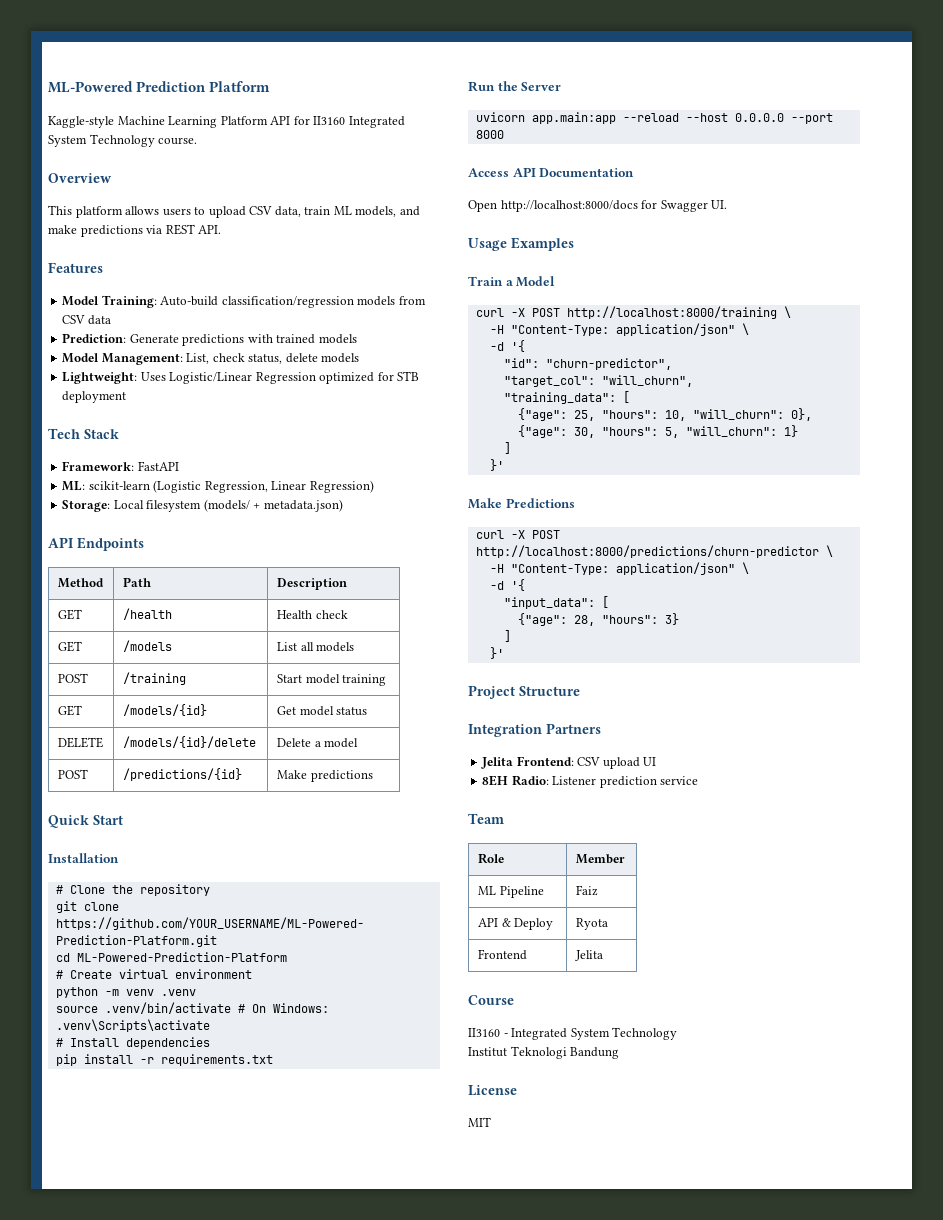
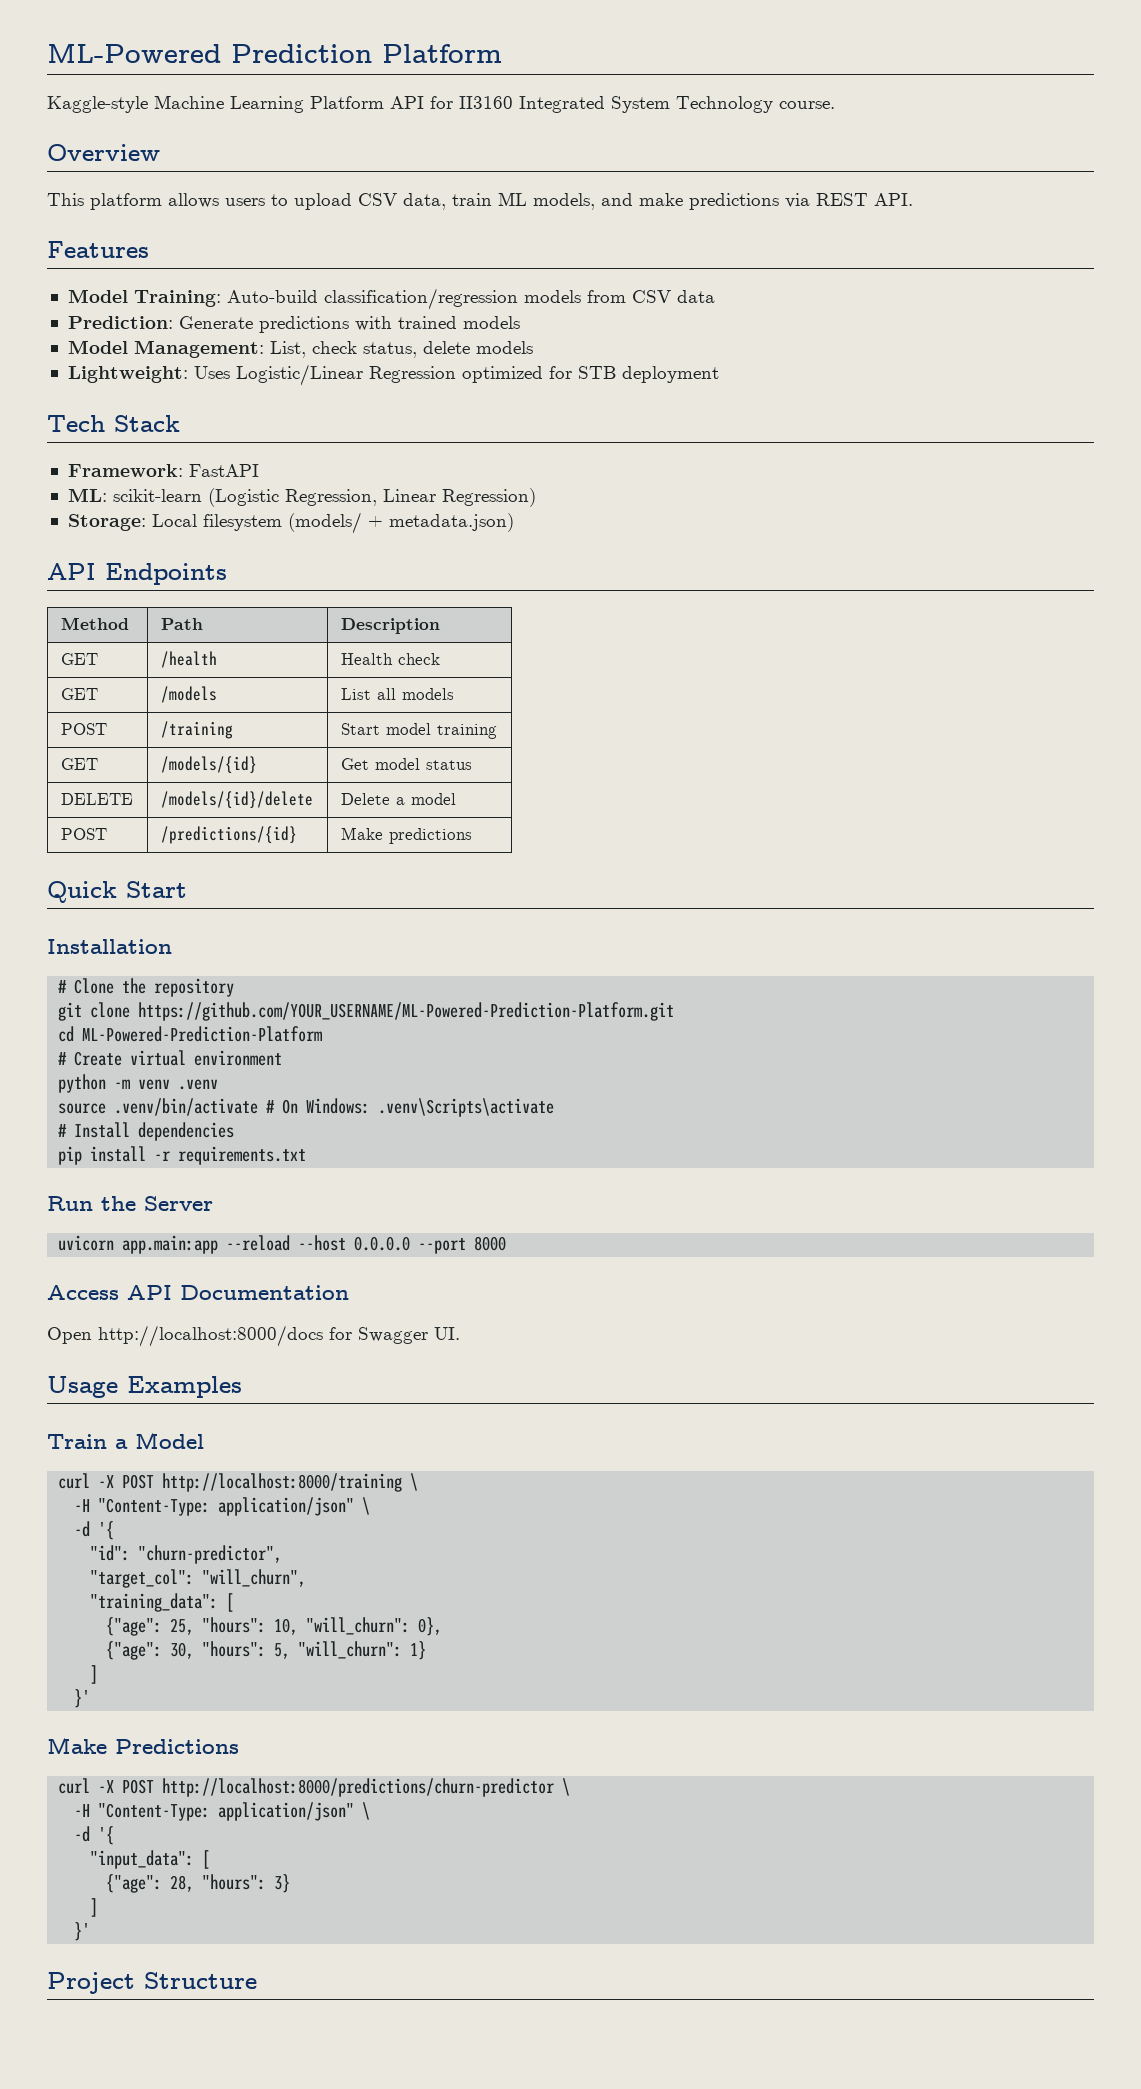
[468,723,601,737] [481,756,657,769] [482,775,699,788] [468,813,504,824] [477,853,504,864] [575,854,625,864] [477,886,544,898] [575,885,598,896] [477,918,554,930] [575,918,608,930] [477,949,527,960] [574,950,603,961] [468,995,514,1005] [468,1027,678,1040] [468,1046,620,1059] [468,1085,517,1096] [468,1117,491,1127] // Integration Partners // Jelita Frontend: CSV upload UI // 8EH Radio: Listener prediction service // Team // Role | Member // ML Pipeline | Faiz // API & Deploy | Ryota // Frontend | Jelita // Course // II3160 - Integrated System Technology // Institut Teknologi Bandung // License // MIT -> (257, 1980) none

